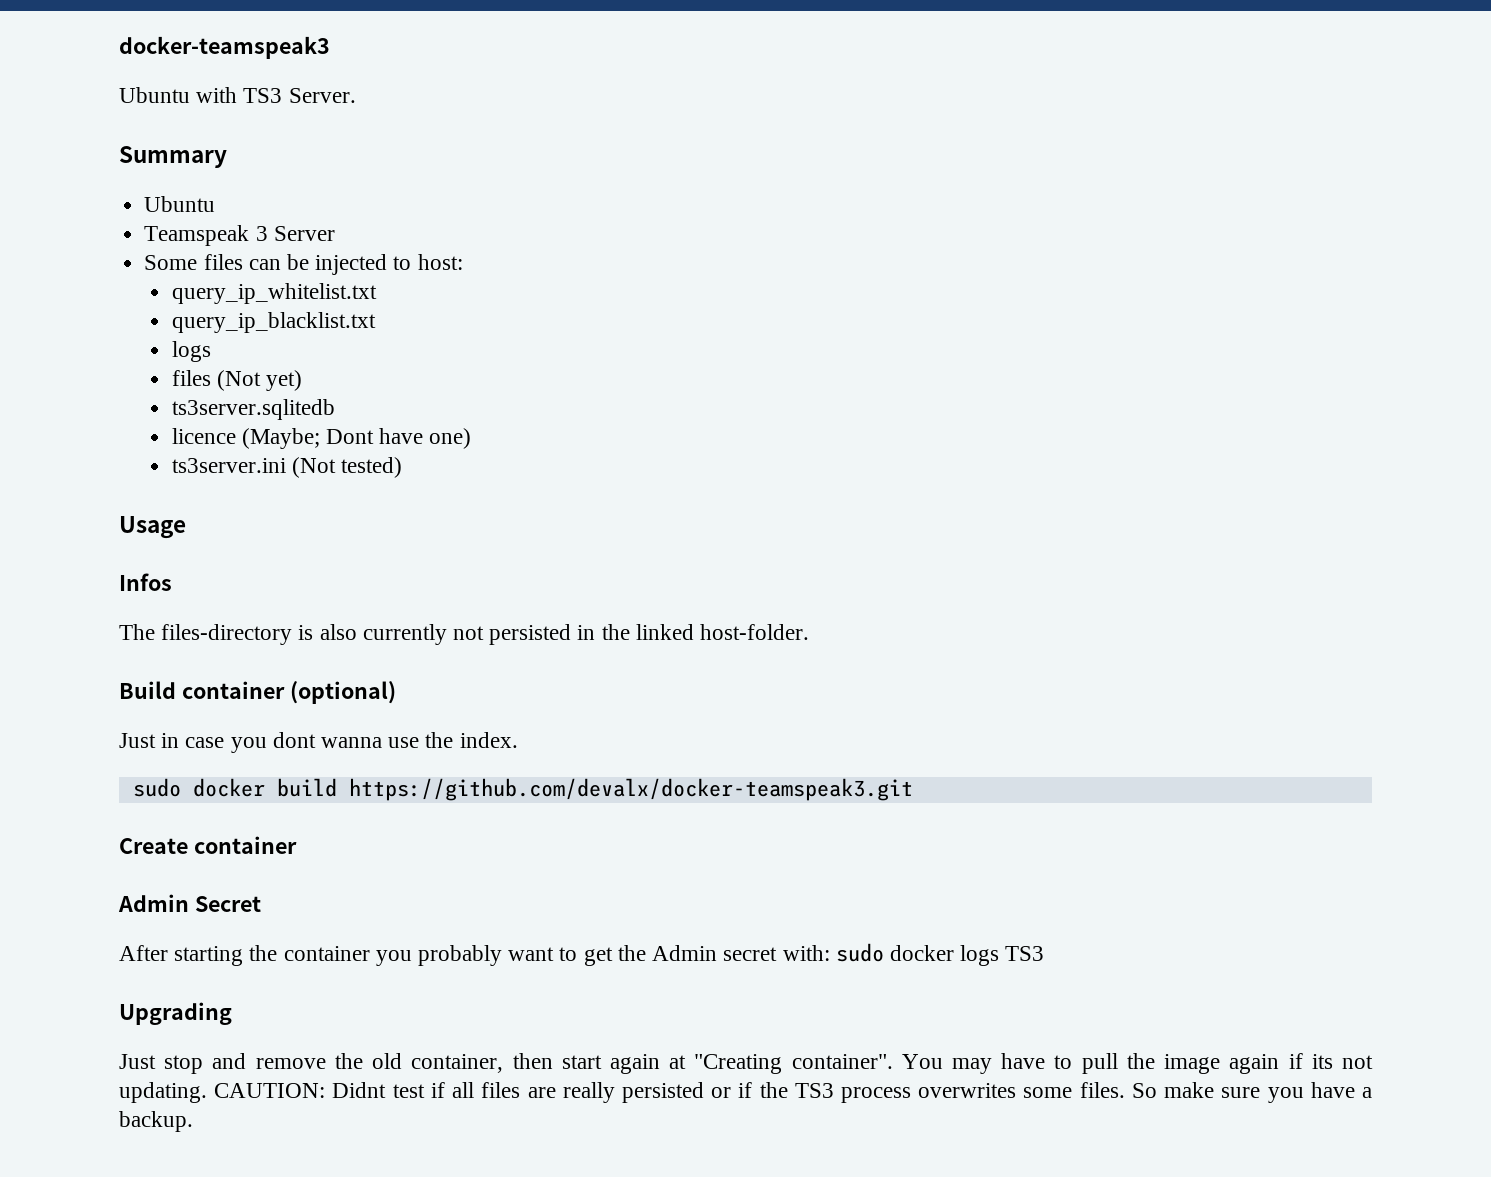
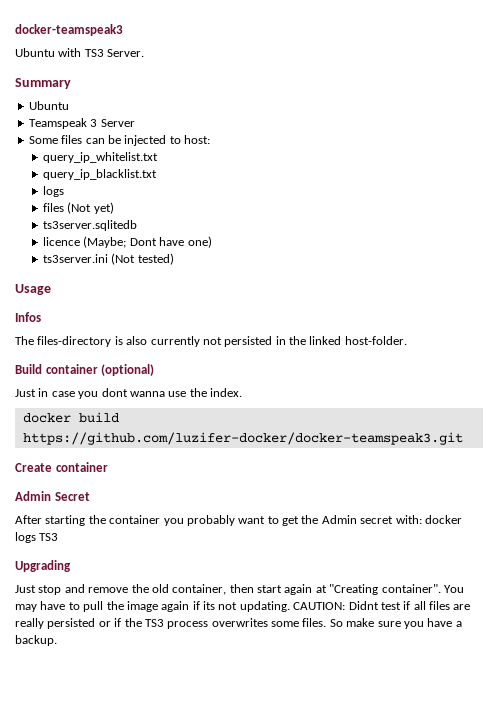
[132,778,181,797] sudo -> (242, 392) none
[348,778,913,801] https://github.com/devalx/docker-teamspeak3.git -> [22,432,463,445] https://github.com/luzifer-docker/docker-teamspeak3.git
[835,943,884,962] sudo -> (422, 519) none

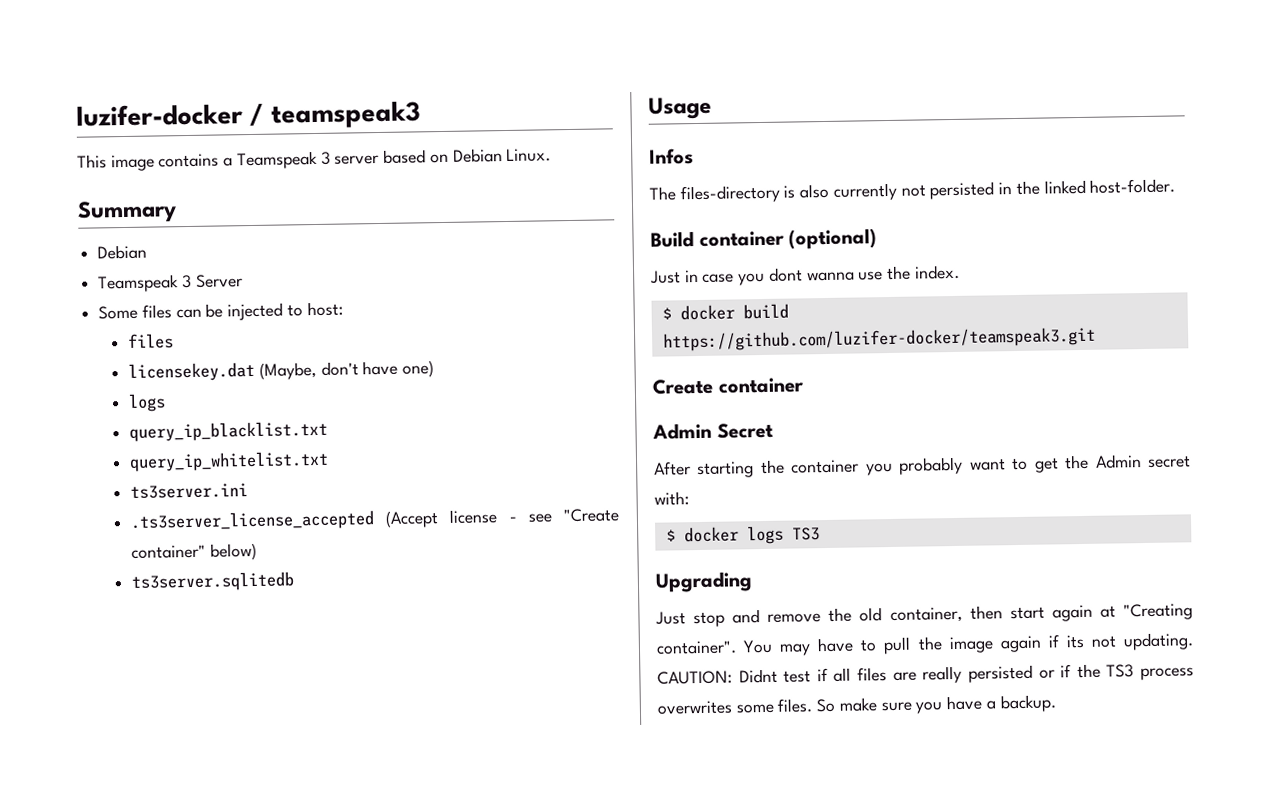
[15,24,123,36] [15,48,145,57] docker-teamspeak3 // Ubuntu with TS3 Server. -> [76,101,421,129] [77,148,552,172] luzifer-docker / teamspeak3 // This image contains a Teamspeak 3 server based on Debian Linux.
[28,101,69,110] Ubuntu -> [97,244,148,260] Debian
[43,152,159,163] [43,169,158,180] [43,186,65,197] [43,202,114,214] [43,220,138,231] [43,236,212,248] [43,253,174,265] query_ip_whitelist.txt // query_ip_blacklist.txt // logs // files (Not yet) // ts3server.sqlitedb // licence (Maybe; Dont have one) // ts3server.ini (Not tested) -> [127,333,175,349] [128,360,435,382] [128,393,167,412] [129,420,329,442] [129,450,330,472] [130,483,249,499] [130,508,619,532] [131,542,257,561] [131,571,295,592] files // licensekey.dat (Maybe, don't have one) // logs // query_ip_blacklist.txt // query_ip_whitelist.txt // ts3server.ini // .ts3server_license_accepted (Accept license - see "Create container" below) // ts3server.sqlitedb
(242, 392) none -> [661,307,672,320] $
[22,432,463,445] https://github.com/luzifer-docker/docker-teamspeak3.git -> [662,326,1096,352] https://github.com/luzifer-docker/teamspeak3.git
(422, 519) none -> [665,529,676,542] // $

